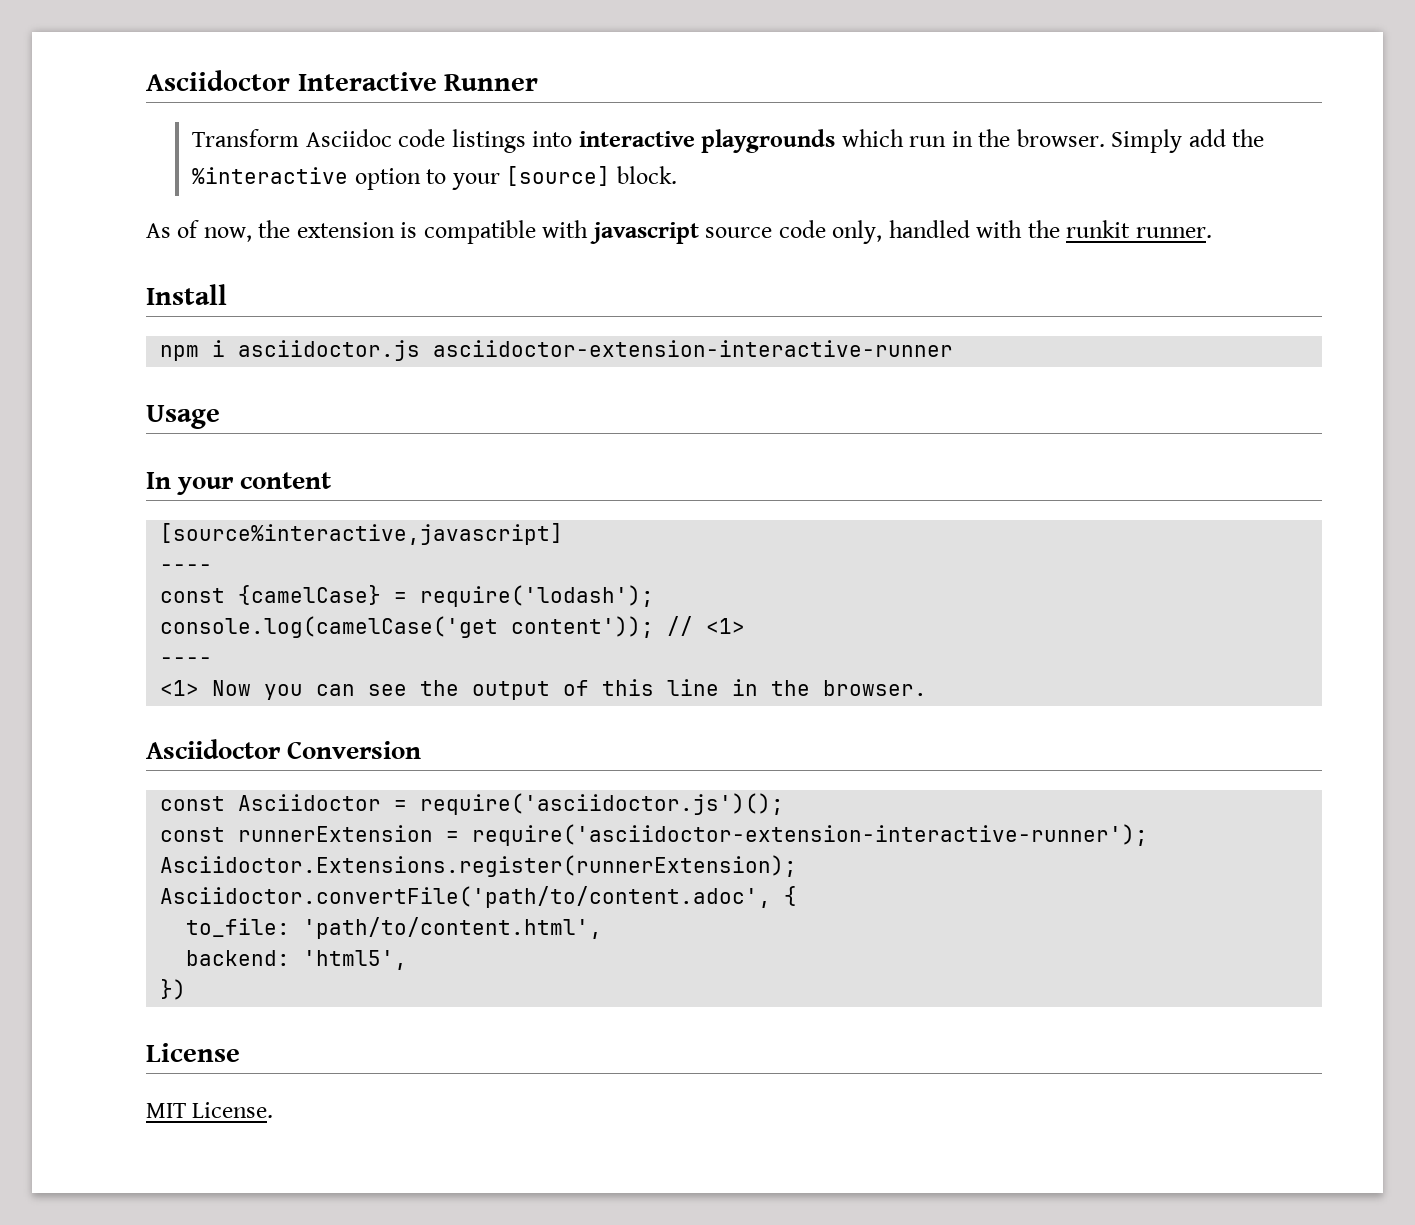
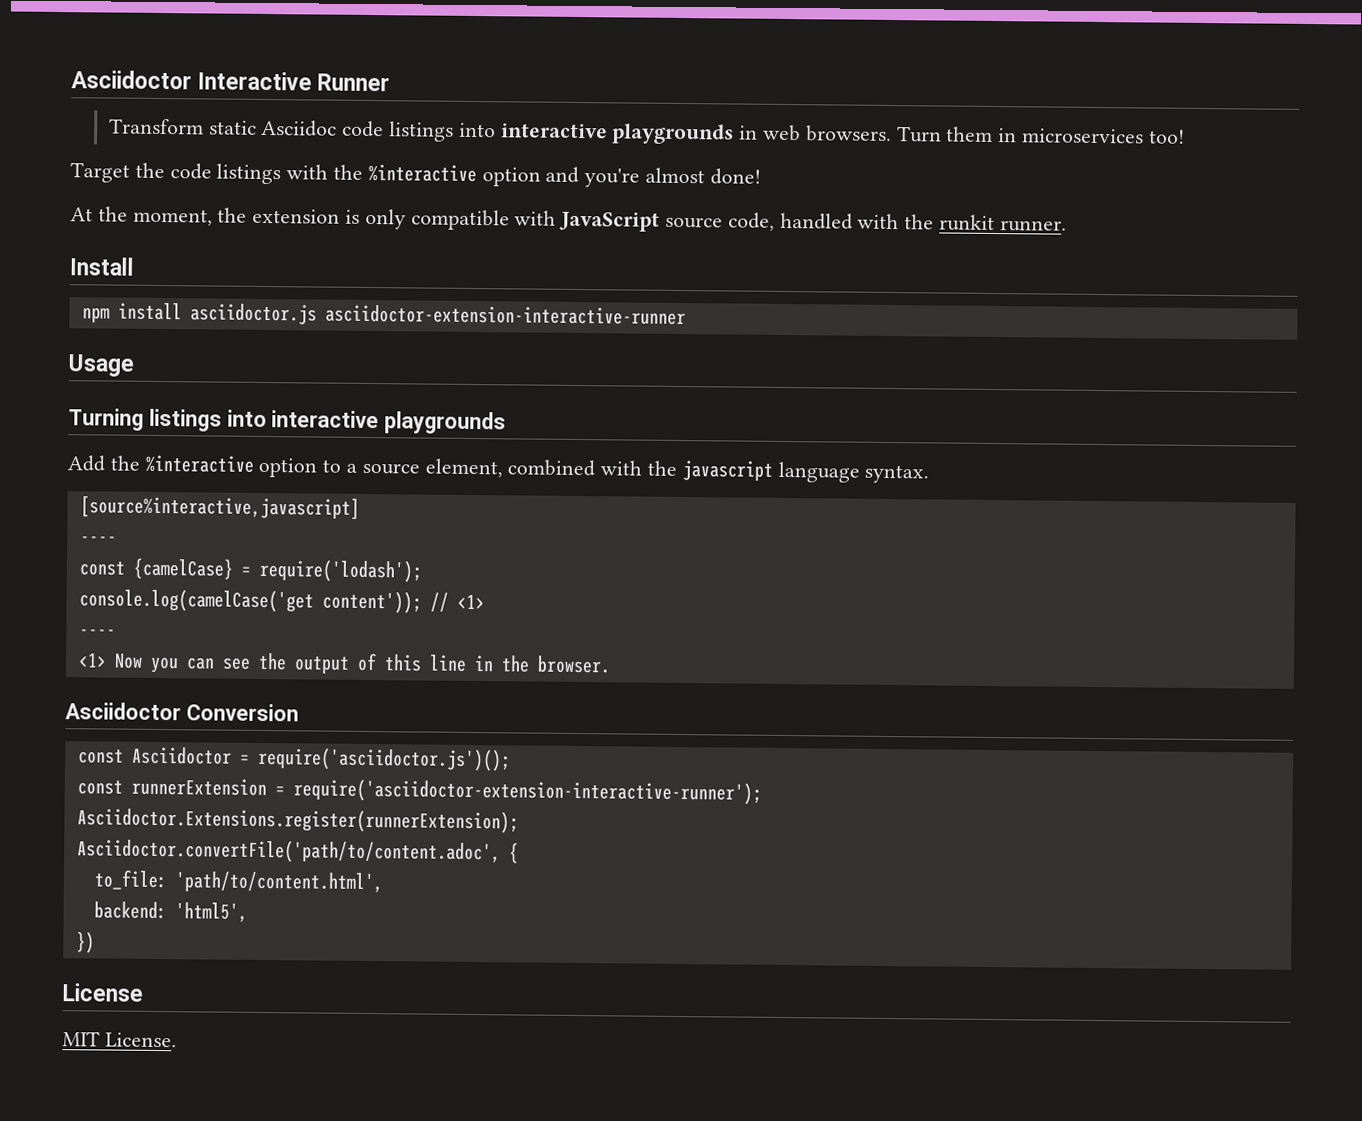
(300, 138) none -> [208,120,257,135] static
[841,129,1264,153] [192,166,677,190] [146,220,252,242] which run in the browser. Simply add the %interactive option to your [source] block. // As of now, -> [739,124,1185,144] [70,162,761,188] [70,206,213,226] in web browsers. Turn them in microservices too! // Target the code listings with the %interactive option and you're almost done! // At the moment,
(418, 230) none -> [364,208,406,230] only
[589,220,883,244] javascript source code only, -> [559,211,775,232] JavaScript source code,
[212,340,226,357] i -> [117,302,182,321] install
[146,472,332,495] In your content -> [68,408,507,435] [67,454,930,484] Turning listings into interactive playgrounds // Add the %interactive option to a source element, combined with the javascript language syntax.

